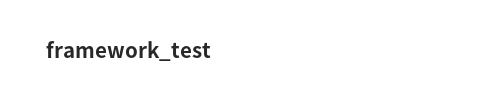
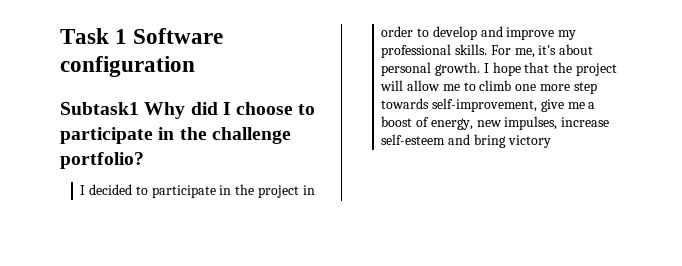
[46,41,211,61] framework_test -> [60,28,224,44] [60,56,195,77] [60,102,316,119] [60,127,291,144] [60,152,144,169] [80,184,315,198] [381,26,577,40] [381,44,594,58] [381,62,617,76] [380,80,597,94] [381,98,596,112] [381,116,610,130] [381,134,551,148] Task 1 Software configuration // Subtask1 Why did I choose to participate in the challenge portfolio? // I decided to participate in the project in order to develop and improve my professional skills. For me, it's about personal growth. I hope that the project will allow me to climb one more step towards self-improvement, give me a boost of energy, new impulses, increase self-esteem and bring victory

